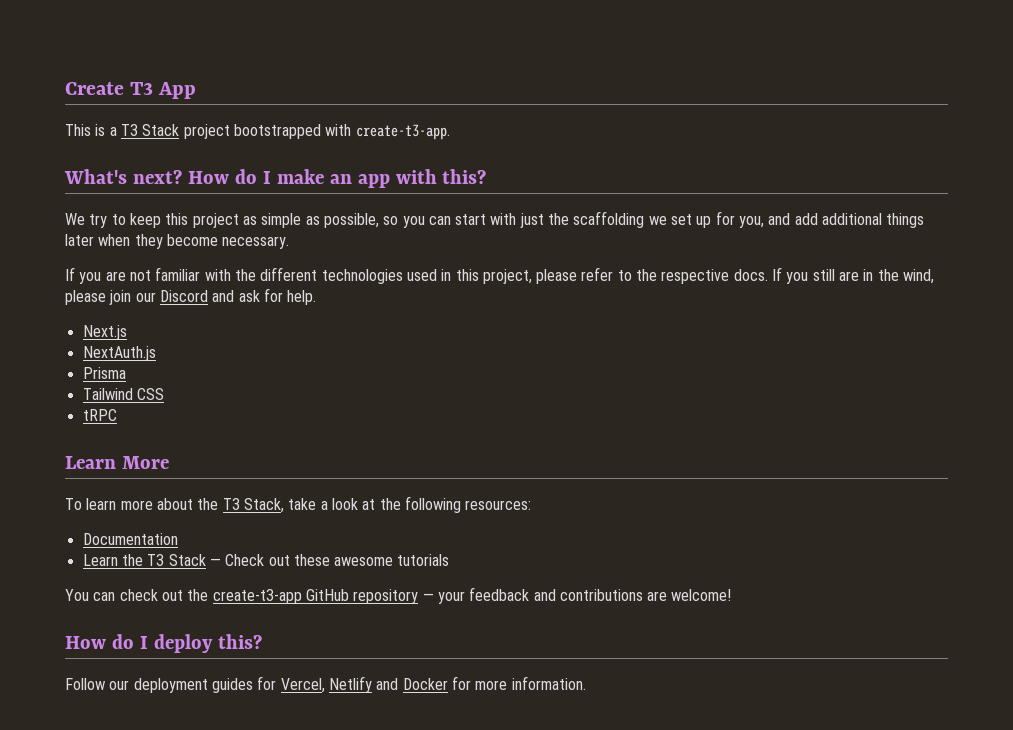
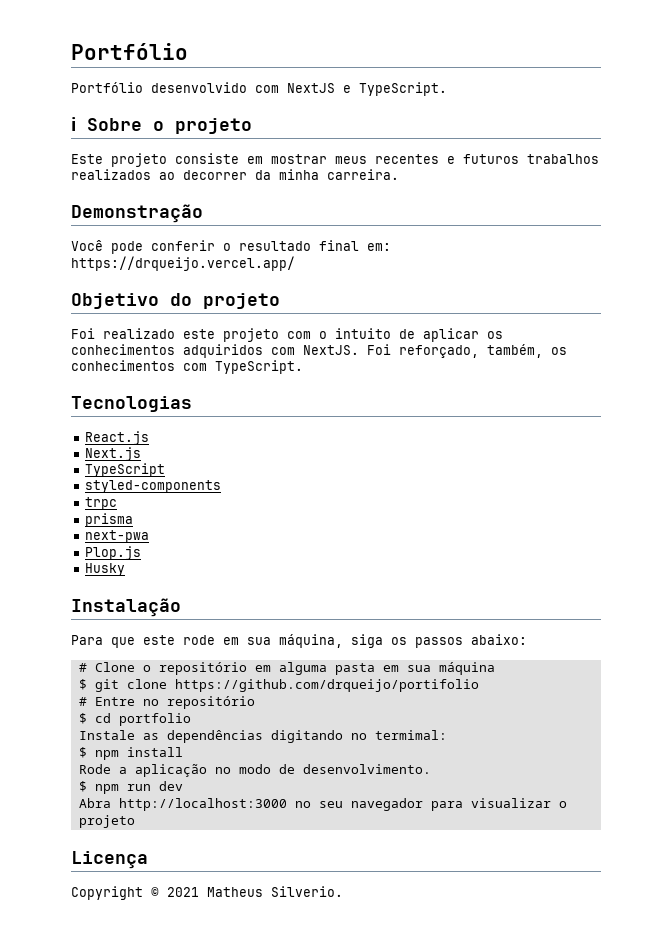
[65,82,197,99] [65,124,450,140] [64,169,487,188] [65,211,925,228] [65,234,290,249] [65,267,935,284] [65,288,317,305] [82,325,127,340] [82,346,156,361] [82,367,126,379] [82,388,164,400] [82,409,117,421] [65,456,169,469] [65,496,532,513] [82,533,178,545] [82,554,450,566] [65,587,732,604] [65,634,262,653] [65,676,586,693] Create T3 App // This is a T3 Stack project bootstrapped with create-t3-app. // What's next? How do I make an app with this? // We try to keep this project as simple as possible, so you can start with just the scaffolding we set up for you, and add additional things later when they become necessary. // If you are not familiar with the different technologies used in this project, please refer to the respective docs. If you still are in the wind, please join our Discord and ask for help. // Next.js // NextAuth.js // Prisma // Tailwind CSS // tRPC // Learn More // To learn more about the T3 Stack, take a look at the following resources: // Documentation // Learn the T3 Stack — Check out these awesome tutorials // You can check out the create-t3-app GitHub repository — your feedback and contributions are welcome! // How do I deploy this? // Follow our deployment guides for Vercel, Netlify and Docker for more information. -> [71,43,188,60] [71,82,447,96] [71,117,252,134] [71,153,599,167] [71,169,399,180] [71,204,203,223] [71,240,391,254] [71,256,295,271] [71,293,280,309] [71,328,503,342] [71,344,567,358] [71,360,303,374] [71,396,192,412] [85,431,150,445] [85,447,142,461] [85,463,166,477] [85,480,222,493] [85,497,118,510] [85,513,134,527] [85,530,150,543] [85,546,142,560] [85,563,126,576] [71,598,181,617] [71,634,527,648] [78,662,495,675] [78,679,479,692] [78,696,255,709] [78,713,191,726] [78,730,447,743] [78,747,183,760] [78,764,431,777] [78,781,183,794] [78,798,567,811] [78,815,135,828] [71,851,148,869] [71,886,343,900] Portfólio // Portfólio desenvolvido com NextJS e TypeScript. // ℹ Sobre o projeto // Este projeto consiste em mostrar meus recentes e futuros trabalhos realizados ao decorrer da minha carreira. // Demonstração // Você pode conferir o resultado final em: https://drqueijo.vercel.app/ // Objetivo do projeto // Foi realizado este projeto com o intuito de aplicar os conhecimentos adquiridos com NextJS. Foi reforçado, também, os conhecimentos com TypeScript. // Tecnologias // React.js // Next.js // TypeScript // styled-components // trpc // prisma // next-pwa // Plop.js // Husky // Instalação // Para que este rode em sua máquina, siga os passos abaixo: // # Clone o repositório em alguma pasta em sua máquina // $ git clone https://github.com/drqueijo/portifolio // # Entre no repositório // $ cd portfolio // Instale as dependências digitando no termimal: // $ npm install // Rode a aplicação no modo de desenvolvimento. // $ npm run dev // Abra http://localhost:3000 no seu navegador para visualizar o projeto // Licença // Copyright © 2021 Matheus Silverio.

